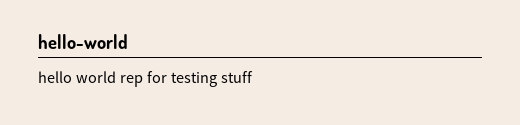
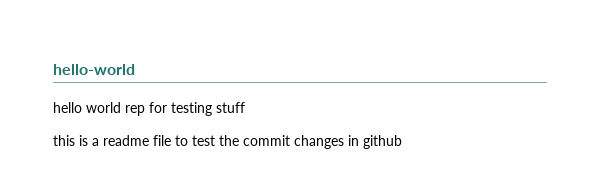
(253, 77) none -> [53,135,402,149] // this is a readme file to test the commit changes in github

